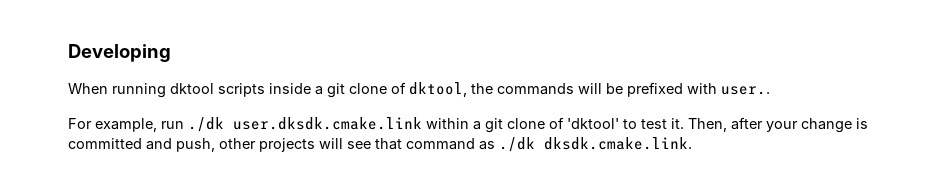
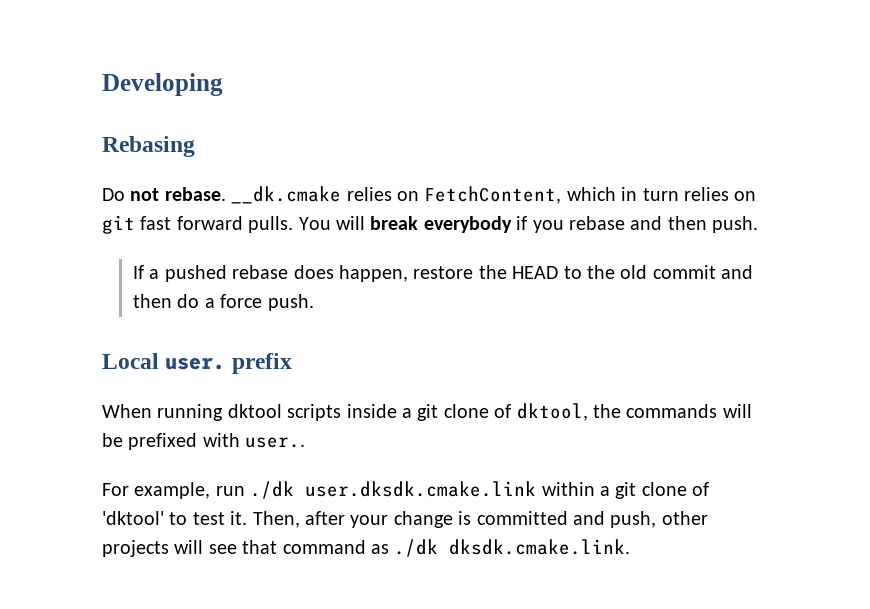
(171, 53) none -> [102,136,195,157] [102,186,757,204] [102,215,759,234] [133,265,754,282] [133,294,314,311] [102,353,292,374] // Rebasing // Do not rebase. __dk.cmake relies on FetchContent, which in turn relies on git fast forward pulls. You will break everybody if you rebase and then push. // If a pushed rebase does happen, restore the HEAD to the old commit and then do a force push. // Local user. prefix

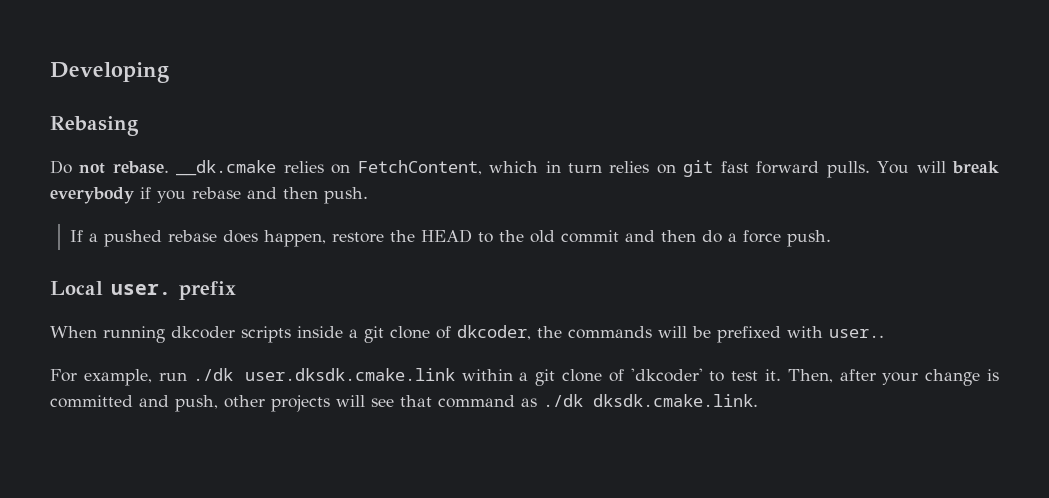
[227,404,282,418] dktool -> [171,326,235,339] dkcoder
[516,403,588,421] dktool, -> [457,325,531,340] dkcoder,
[102,511,164,525] 'dktool' -> [630,368,703,382] 'dkcoder'

